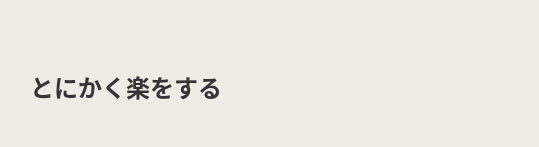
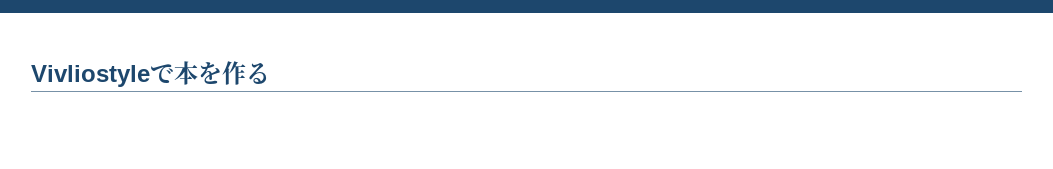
[30,76,198,100] とにかく楽をす -> [31,61,246,87] Vivliostyleで本を作

